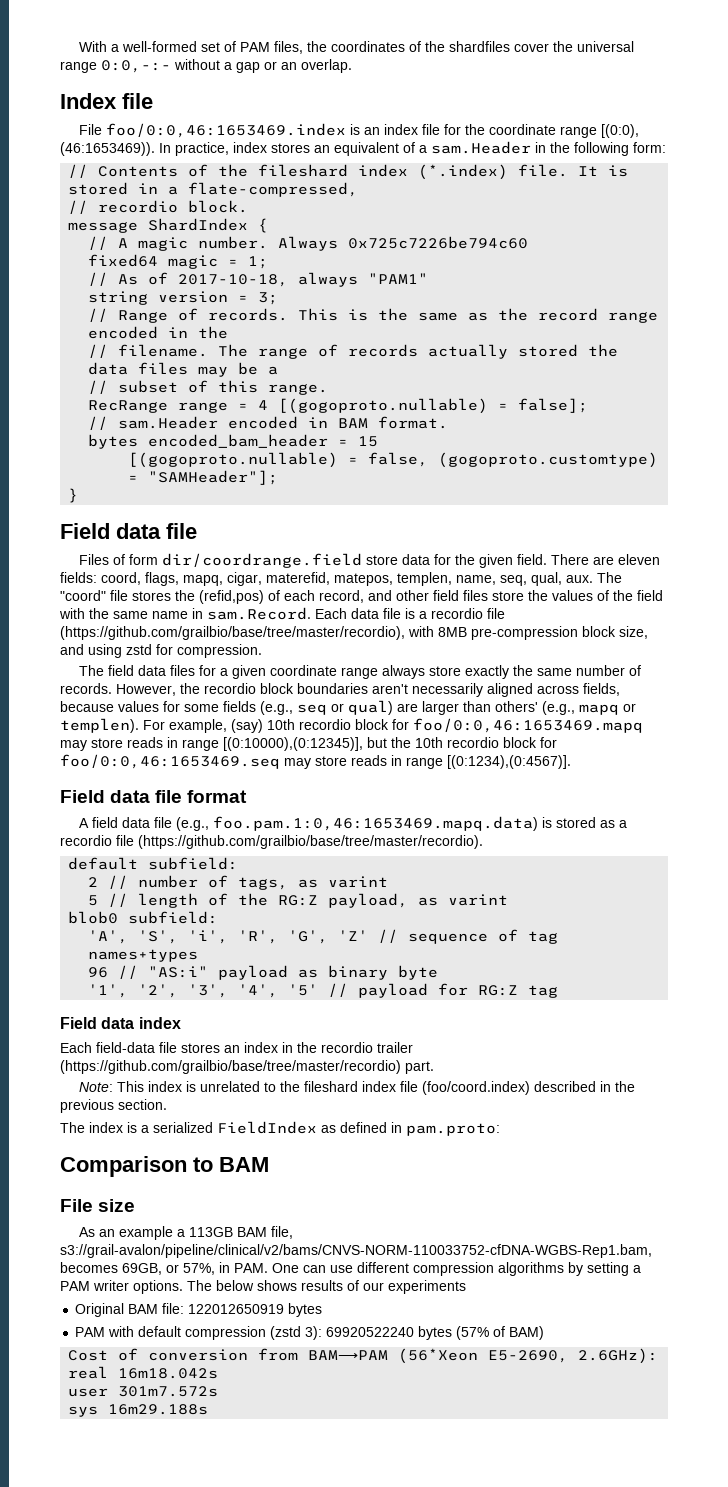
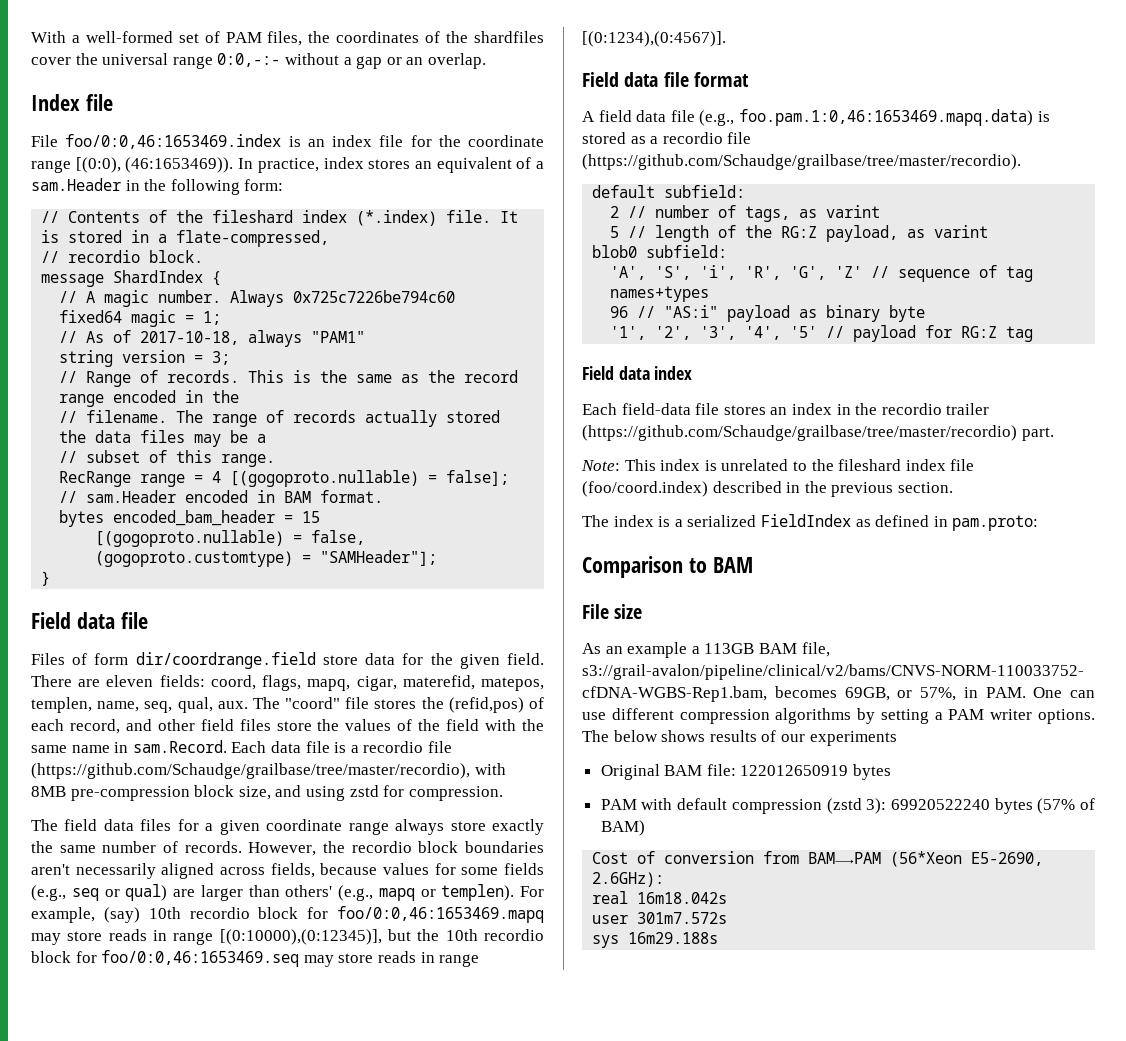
[60,626,405,640] (https://github.com/grailbio/base/tree/master/recordio), -> [31,763,470,779] (https://github.com/Schaudge/grailbase/tree/master/recordio),
[138,835,483,849] (https://github.com/grailbio/base/tree/master/recordio). -> [582,154,1021,170] (https://github.com/Schaudge/grailbase/tree/master/recordio).
[60,1060,401,1074] (https://github.com/grailbio/base/tree/master/recordio) -> [582,425,1017,441] (https://github.com/Schaudge/grailbase/tree/master/recordio)

